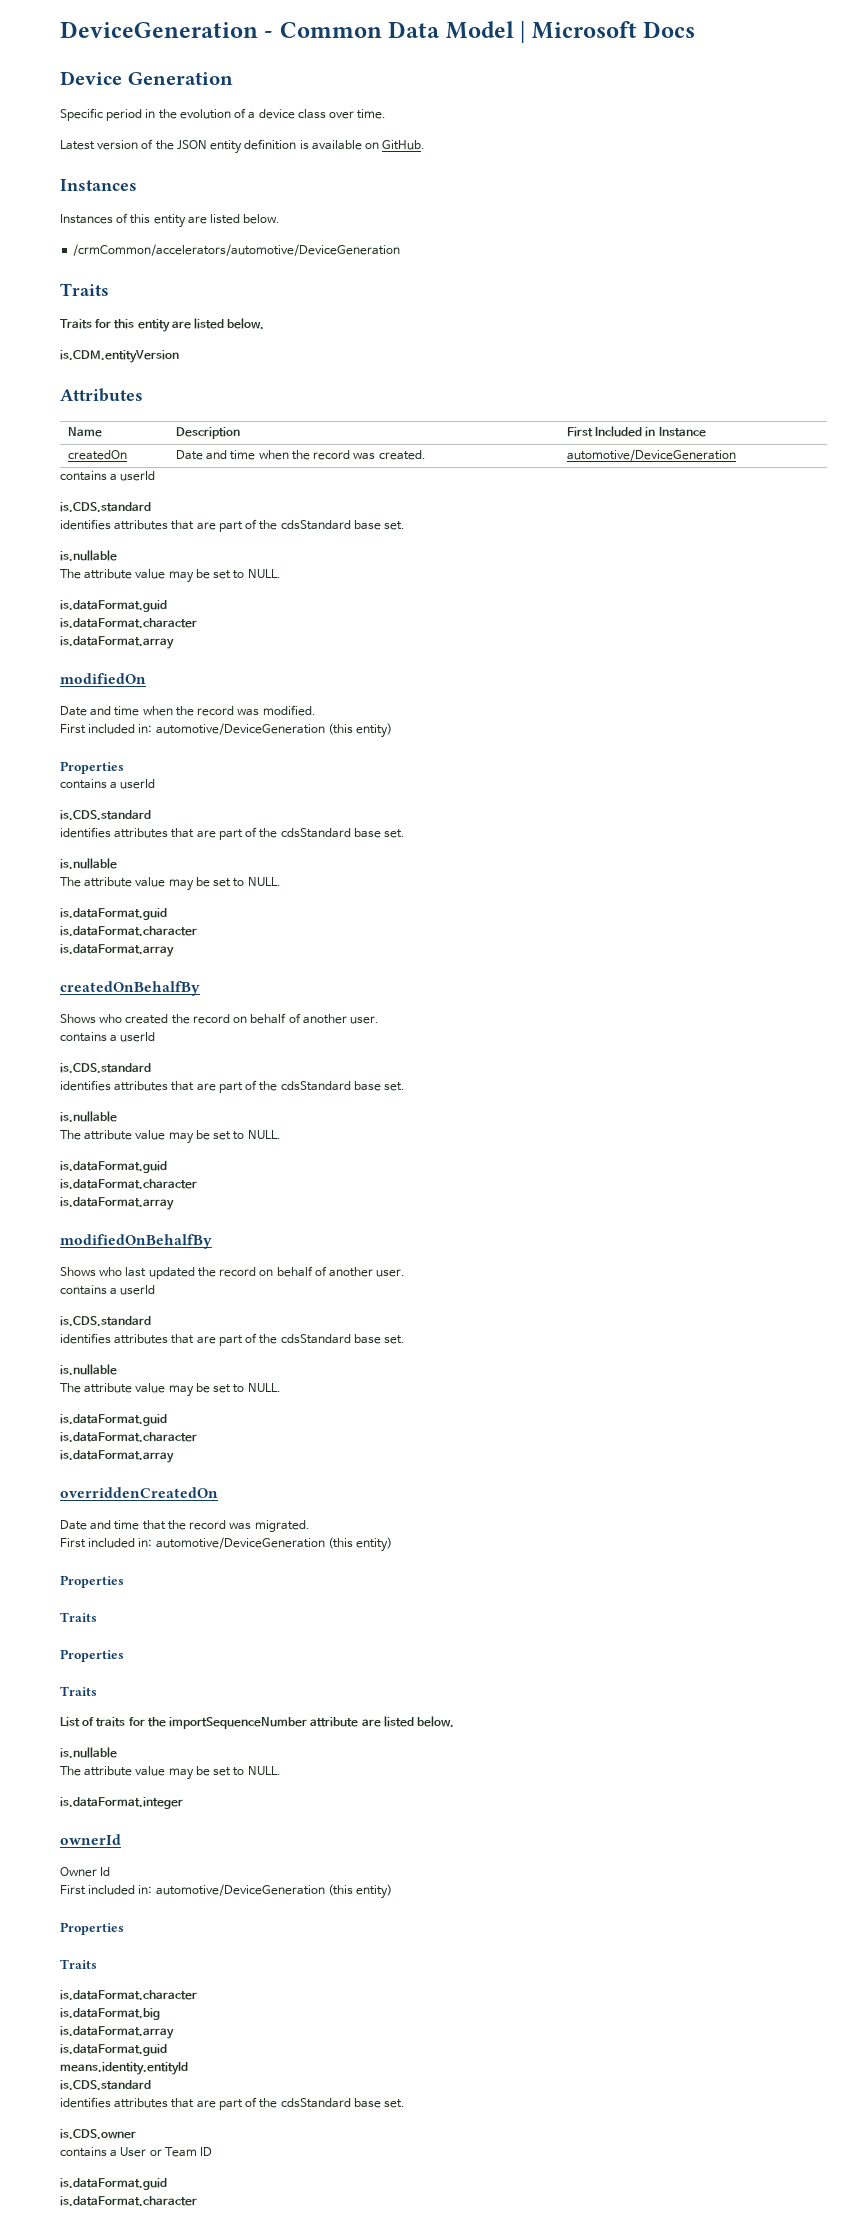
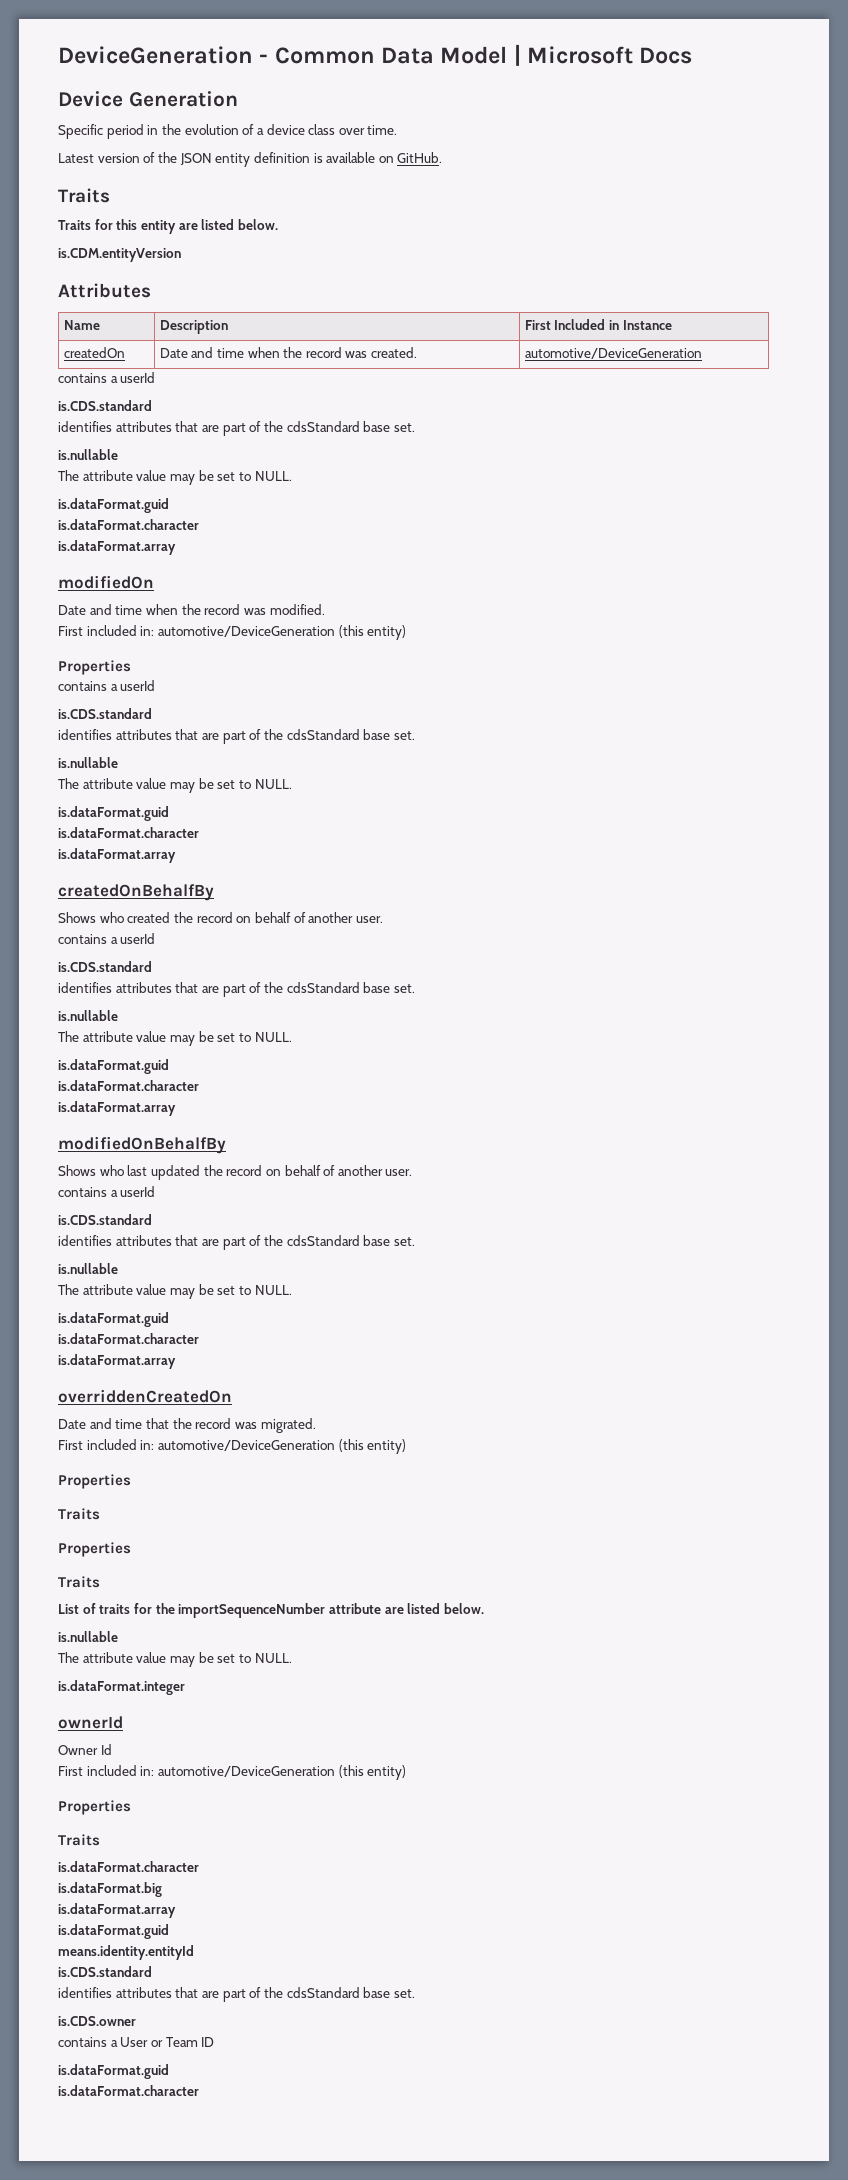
[60,179,137,191] [60,213,281,228] [73,244,401,256] // Instances // Instances of this entity are listed below. // /crmCommon/accelerators/automotive/DeviceGeneration -> (443, 157) none

